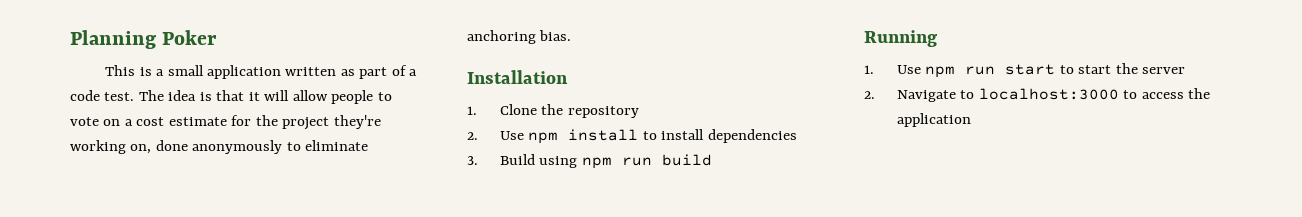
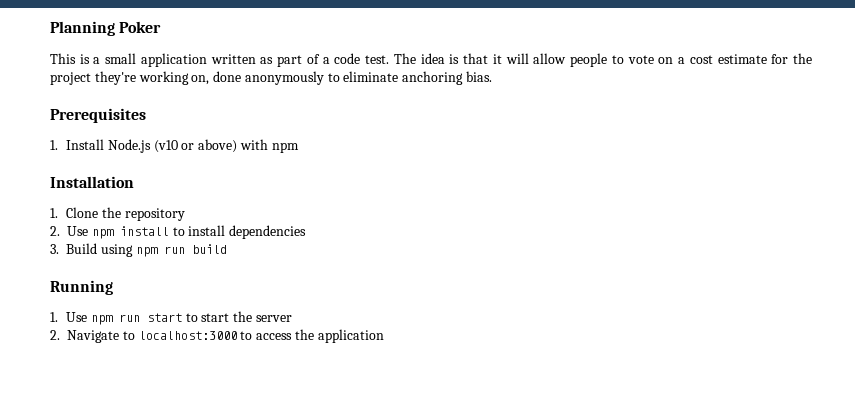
(572, 35) none -> [50,108,146,123] [50,139,299,153] // Prerequisites // 1. Install Node.js (v10 or above) with npm

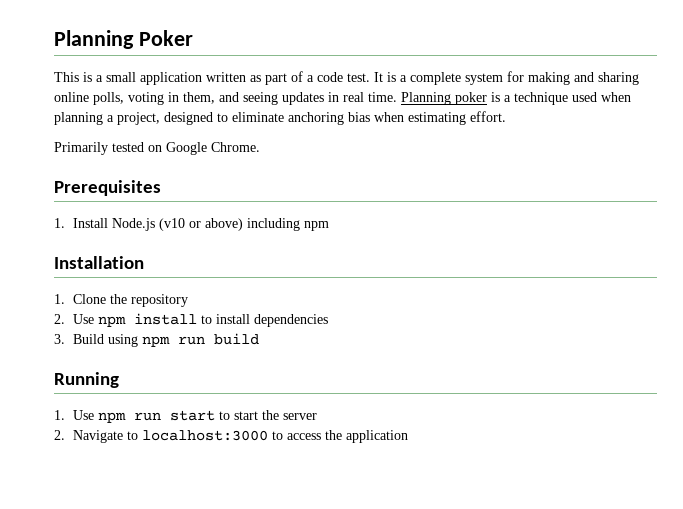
[393,53,813,67] [50,71,493,85] The idea is that it will allow people to vote on a cost estimate for the project they're working on, done anonymously to eliminate anchoring bias. -> [374,71,639,85] [54,92,631,105] [54,111,506,125] [54,142,260,155] It is a complete system for making and sharing online polls, voting in them, and seeing updates in real time. Planning poker is a technique used when planning a project, designed to eliminate anchoring bias when estimating effort. // Primarily tested on Google Chrome.
[239,139,268,150] with -> [246,218,300,231] including

